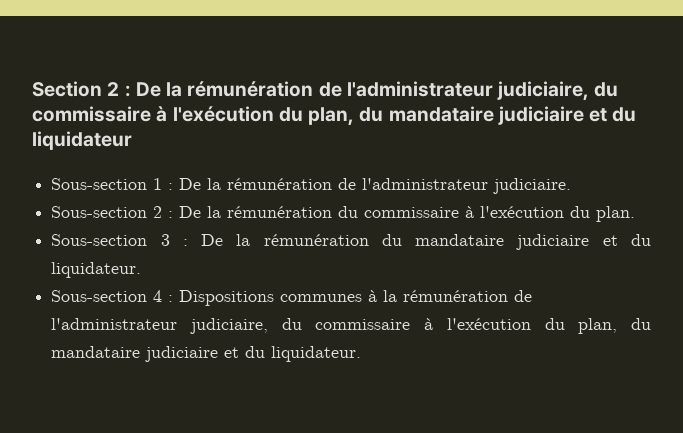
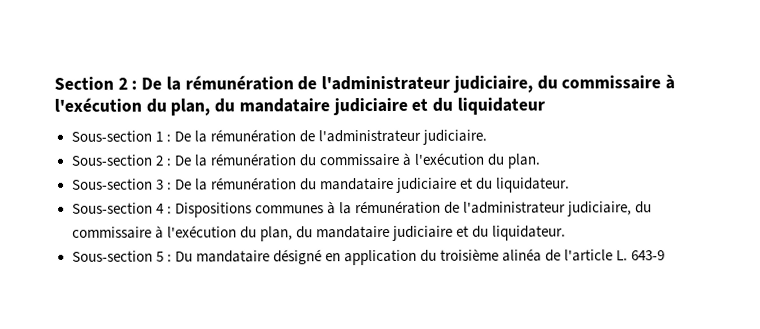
(362, 354) none -> [71,248,666,266] // Sous-section 5 : Du mandataire désigné en application du troisième alinéa de l'article L. 643-9

